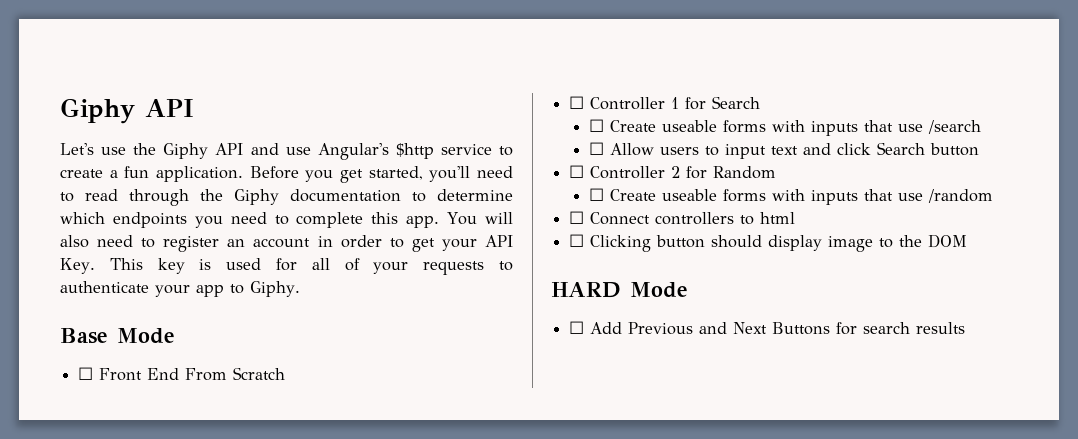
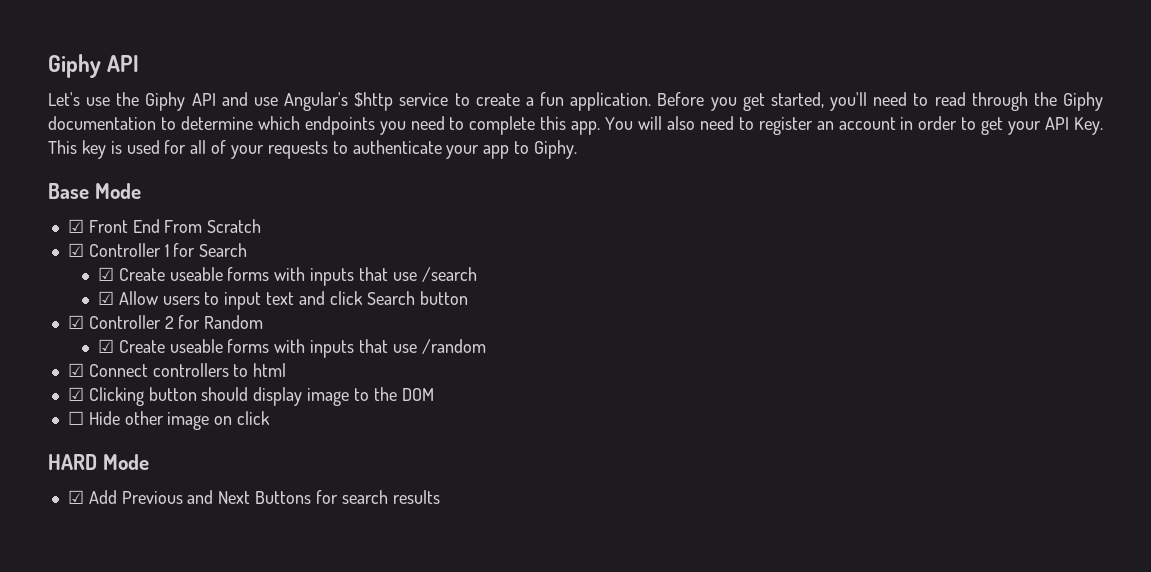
[78,367,94,380] ☐ -> [67,219,84,233] ☑
[569,96,585,109] ☐ -> [67,243,84,257] ☑
[589,119,605,132] ☐ -> [97,267,114,281] ☑
[589,142,605,155] ☐ -> [97,291,114,305] ☑
[569,165,585,178] ☐ -> [67,315,84,329] ☑
[589,188,605,201] ☐ -> [97,339,114,353] ☑
[569,211,585,224] ☐ -> [67,363,84,377] ☑
[569,234,585,247] ☐ -> [67,387,84,401] ☑
(968, 241) none -> [67,411,271,430] // ☐ Hide other image on click
[569,321,585,334] ☐ -> [67,490,84,504] ☑

